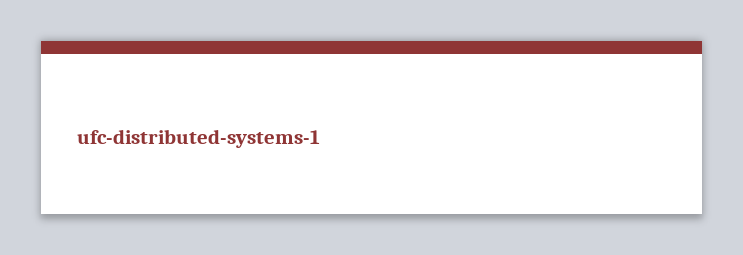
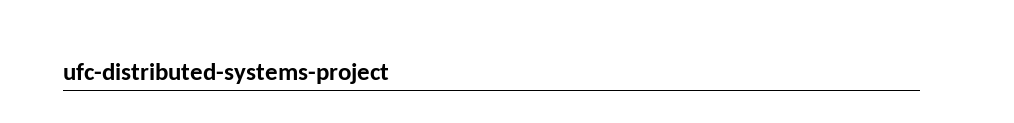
[77,129,320,148] ufc-distributed-systems-1 -> [63,63,389,84] ufc-distributed-systems-project

